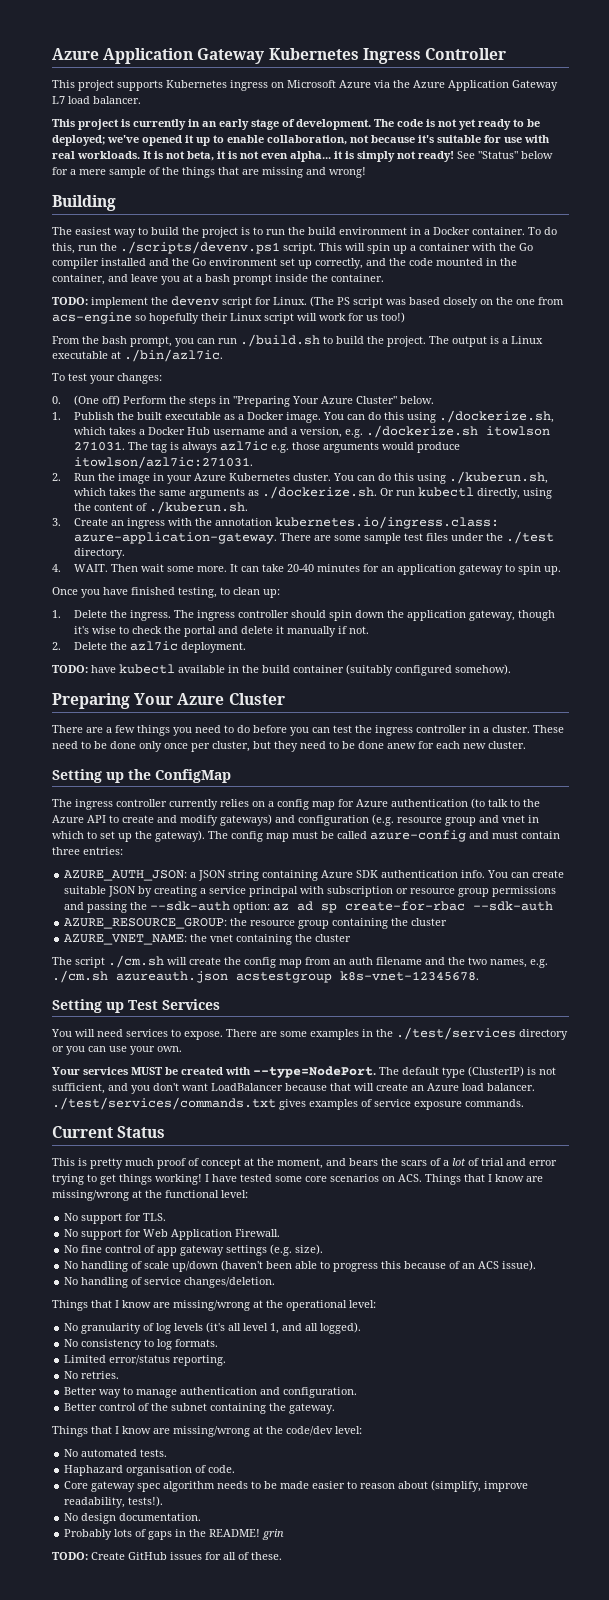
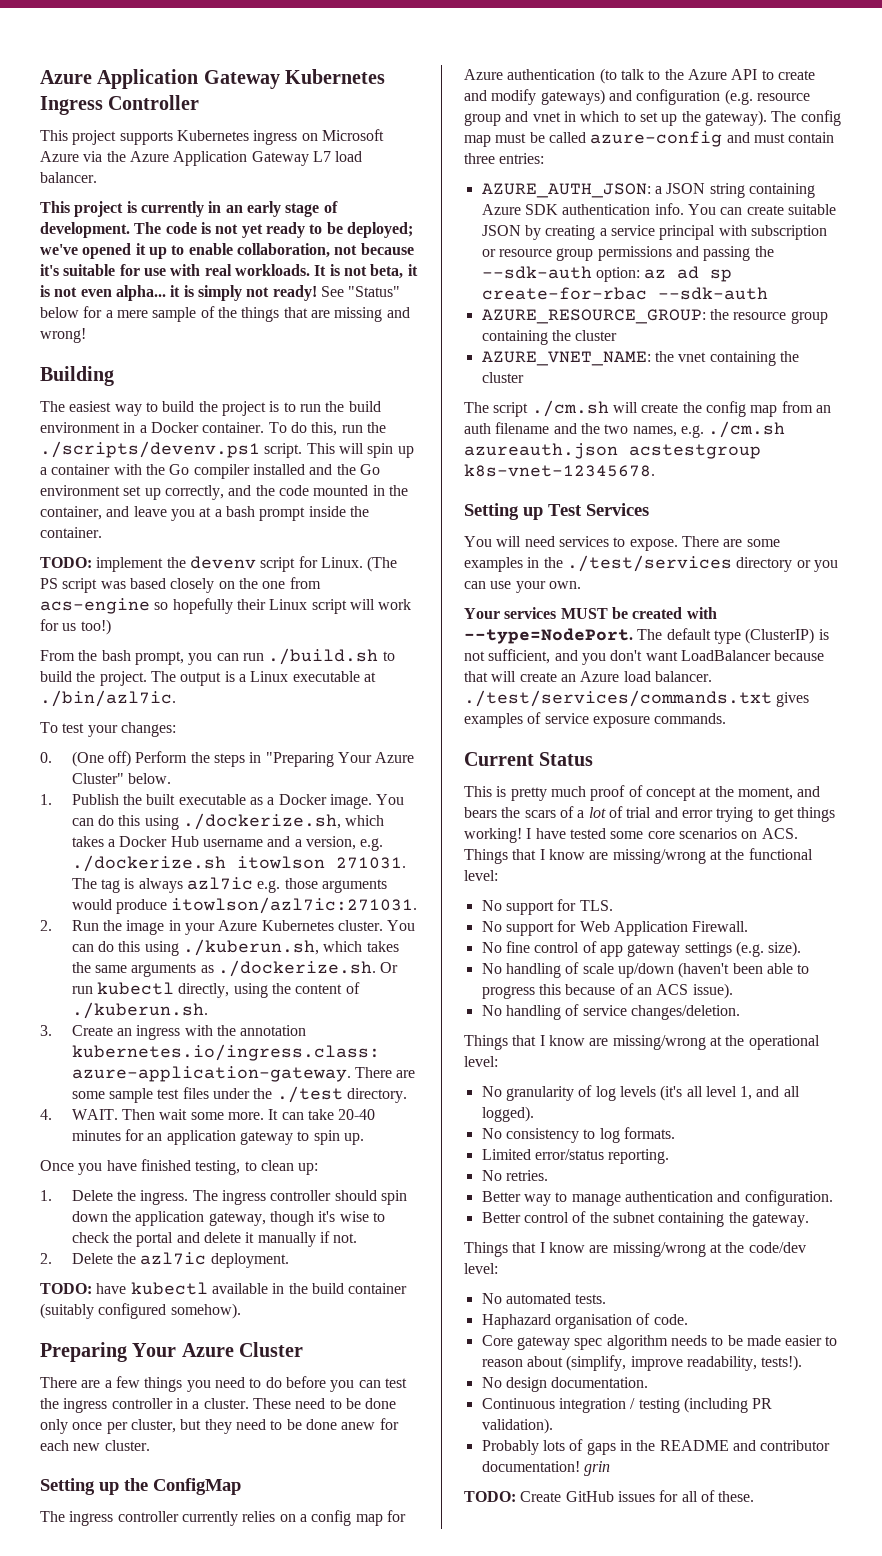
(202, 1517) none -> [481,1397,773,1413] [481,1418,553,1434] // Continuous integration / testing (including PR validation).
[209,1529,261,1537] README! -> [659,1440,831,1451] [481,1461,580,1472] README and contributor documentation!

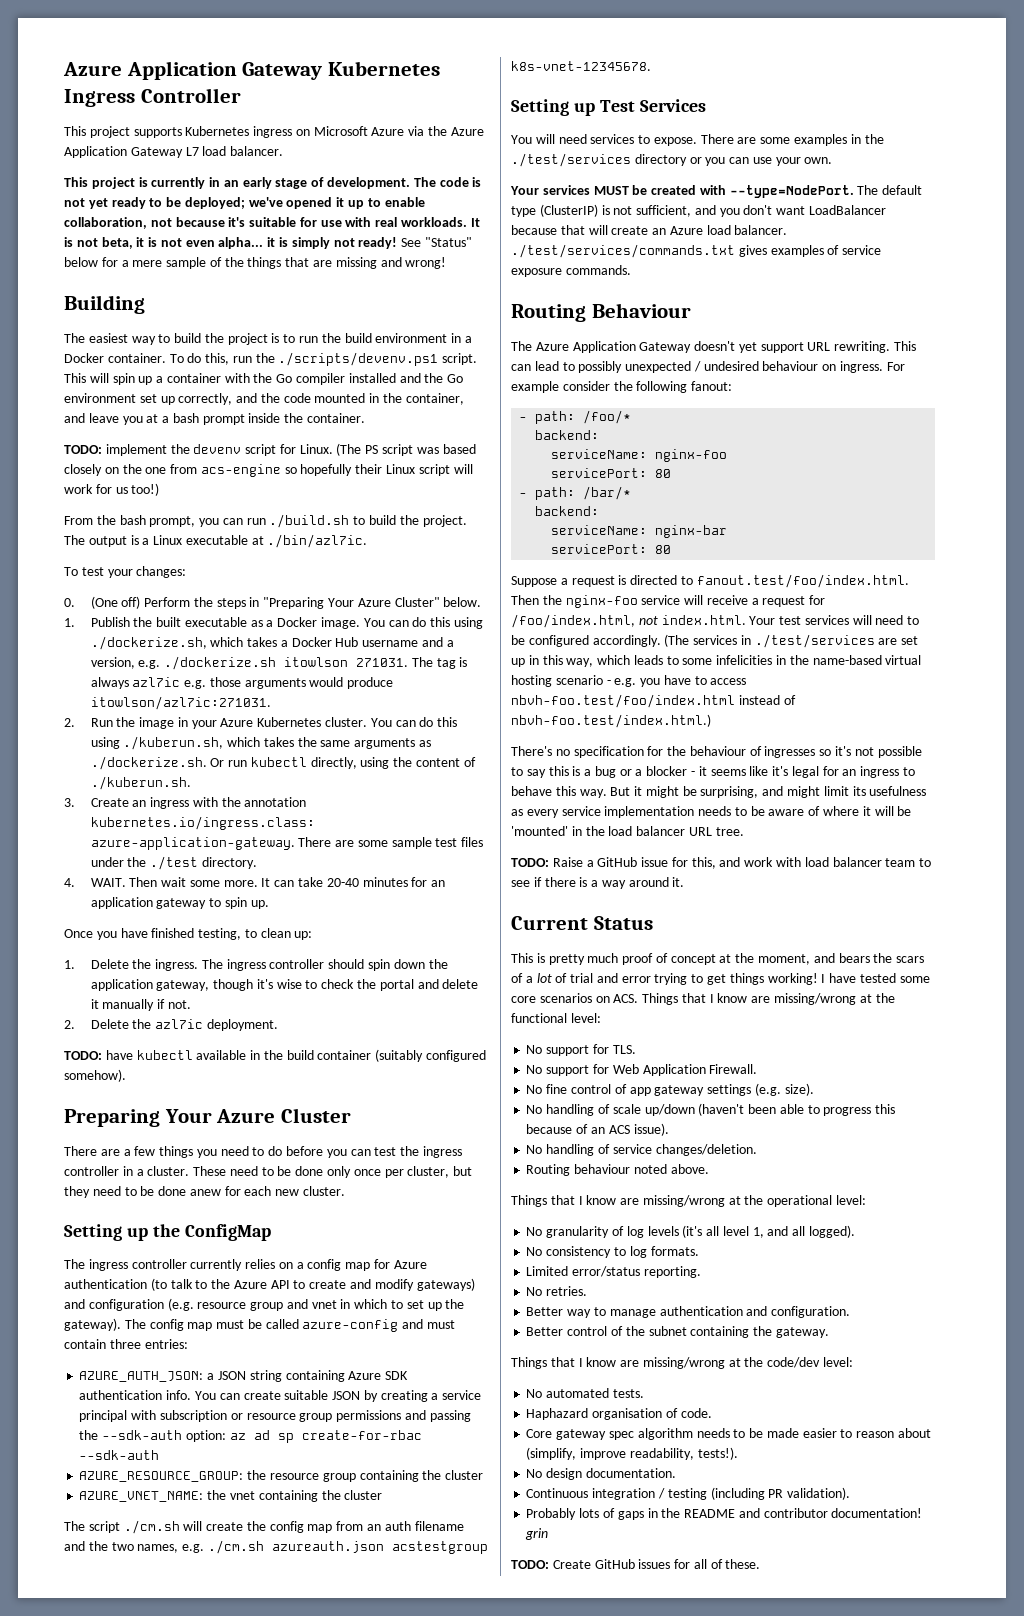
(727, 718) none -> [511,303,691,322] [511,341,917,353] [511,361,905,373] [511,381,733,393] [519,410,632,424] [535,430,600,440] [551,449,728,462] [551,468,672,478] [519,486,632,500] [535,506,600,516] [551,525,728,538] [551,544,672,554] [511,574,909,588] [511,595,826,608] [511,614,920,628] [511,634,919,648] [511,655,922,667] [511,675,747,687] [511,694,796,708] [511,714,711,728] [511,746,922,758] [511,766,916,778] [511,786,927,798] [511,806,912,818] [511,826,744,836] [511,857,932,869] [511,877,685,889] // Routing Behaviour // The Azure Application Gateway doesn't yet support URL rewriting. This can lead to possibly unexpected / undesired behaviour on ingress. For example consider the following fanout: // - path: /foo/* // backend: // serviceName: nginx-foo // servicePort: 80 // - path: /bar/* // backend: // serviceName: nginx-bar // servicePort: 80 // Suppose a request is directed to fanout.test/foo/index.html. Then the nginx-foo service will receive a request for /foo/index.html, not index.html. Your test services will need to be configured accordingly. (The services in ./test/services are set up in this way, which leads to some infelicities in the name-based virtual hosting scenario - e.g. you have to access nbvh-foo.test/foo/index.html instead of nbvh-foo.test/index.html.) // There's no specification for the behaviour of ingresses so it's not possible to say this is a bug or a blocker - it seems like it's legal for an ingress to behave this way. But it might be surprising, and might limit its usefulness as every service implementation needs to be aware of where it will be 'mounted' in the load balancer URL tree. // TODO: Raise a GitHub issue for this, and work with load balancer team to see if there is a way around it.
(740, 1012) none -> [526,1164,709,1176] // Routing behaviour noted above.

